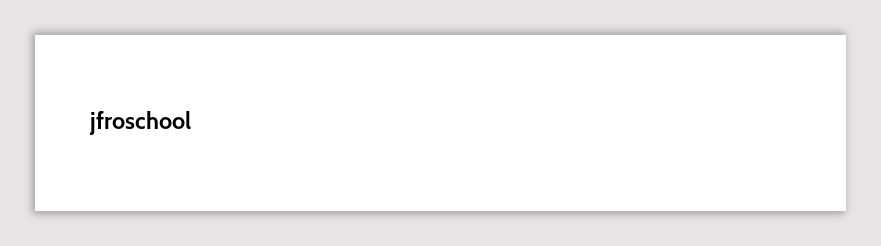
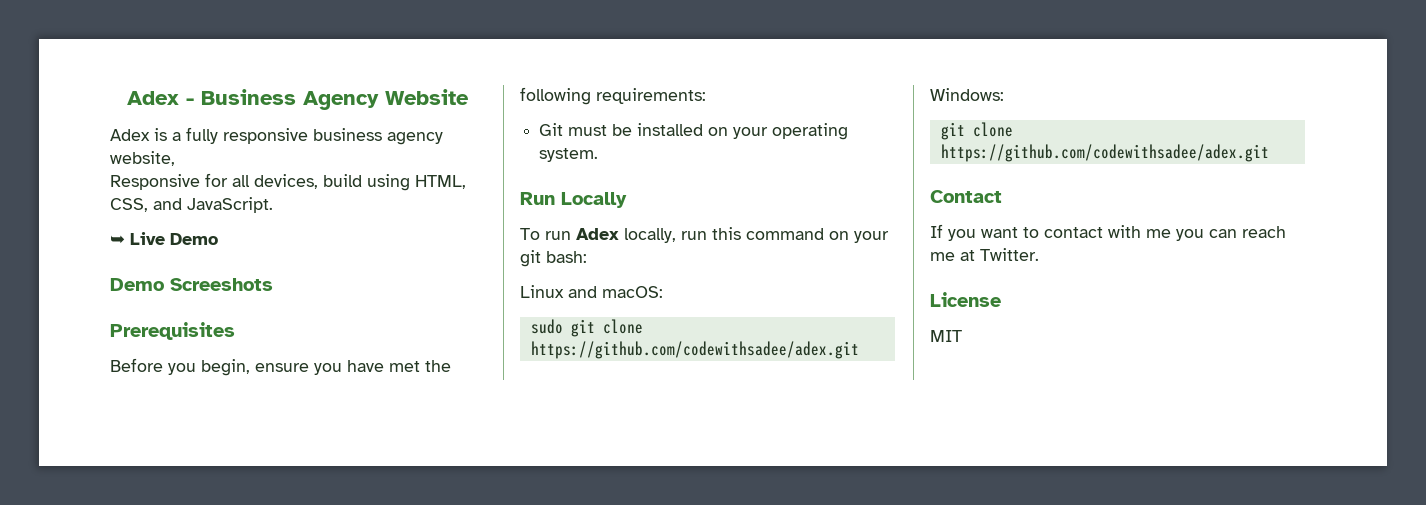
[89,111,191,135] jfroschool -> [127,89,469,110] [110,127,443,145] [110,151,175,166] [110,173,466,191] [110,197,273,213] [110,232,218,245] [110,278,273,291] [110,322,235,340] [110,358,451,376] [520,87,706,105] [539,123,849,140] [539,148,599,162] [520,192,627,208] [520,227,889,243] [520,250,587,267] [520,285,663,298] [530,319,643,337] [530,341,859,359] [930,88,1004,101] [940,122,1013,140] [940,144,1269,162] [930,190,1002,203] [930,224,1286,241] [930,248,1039,261] [930,292,1001,307] [930,330,962,342] Adex - Business Agency Website // Adex is a fully responsive business agency website, // Responsive for all devices, build using HTML, CSS, and JavaScript. // ➥ Live Demo // Demo Screeshots // Prerequisites // Before you begin, ensure you have met the following requirements: // Git must be installed on your operating system. // Run Locally // To run Adex locally, run this command on your git bash: // Linux and macOS: // sudo git clone https://github.com/codewithsadee/adex.git // Windows: // git clone https://github.com/codewithsadee/adex.git // Contact // If you want to contact with me you can reach me at Twitter. // License // MIT

